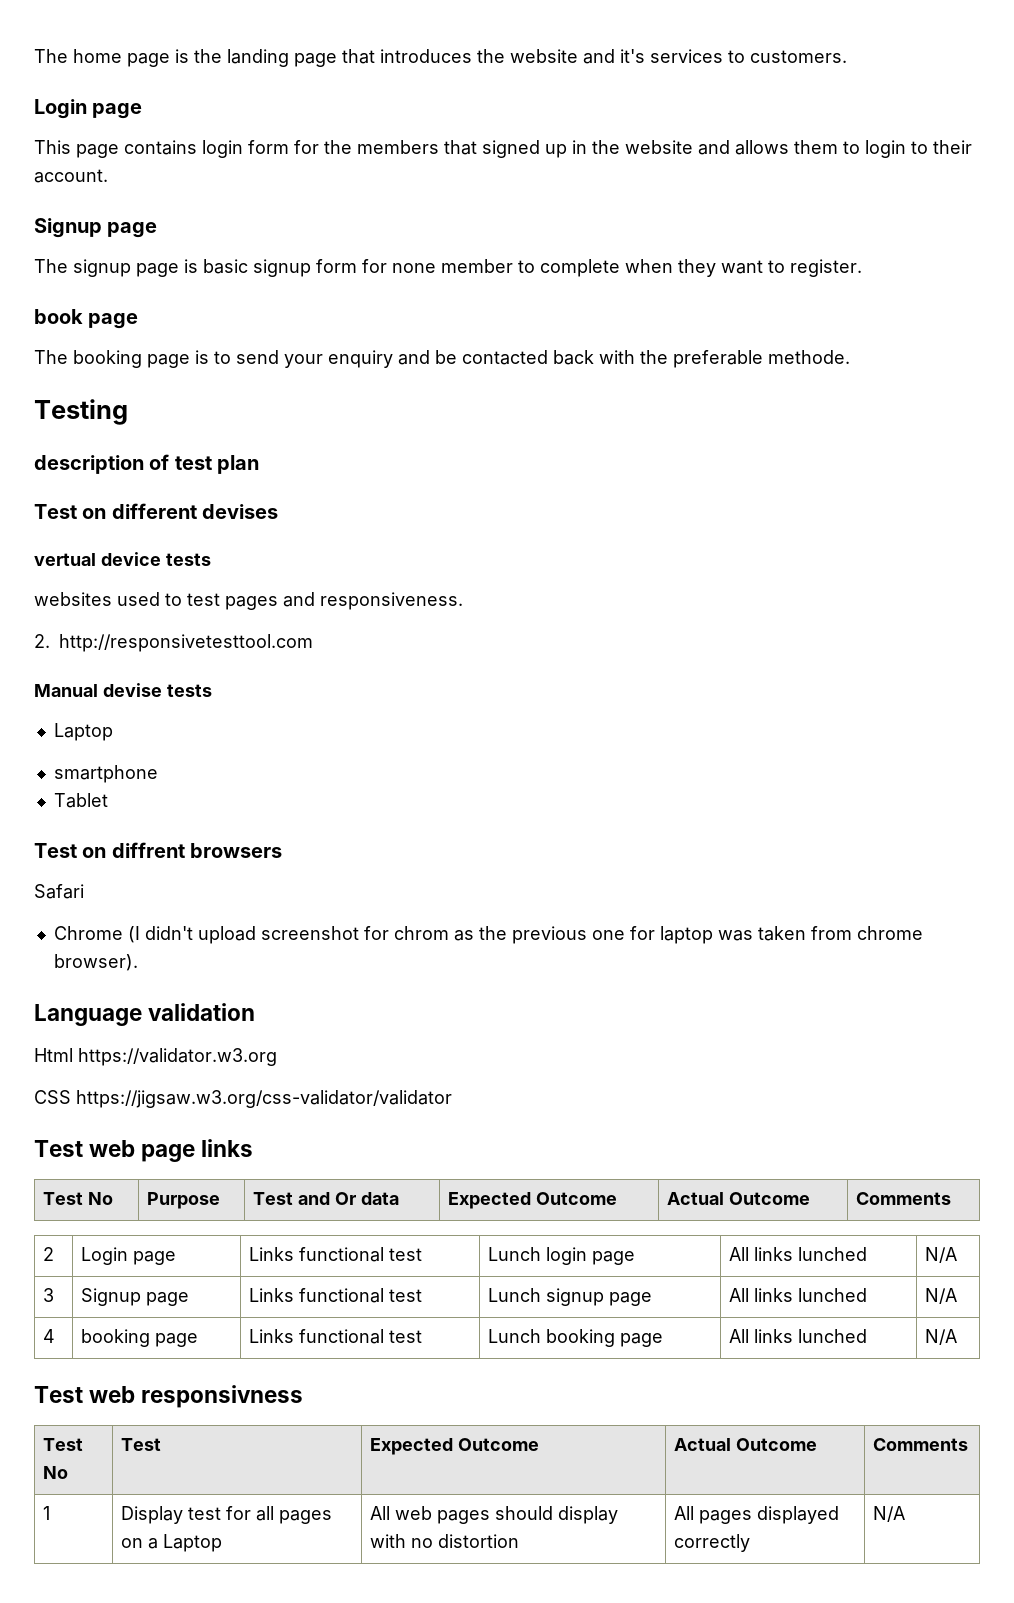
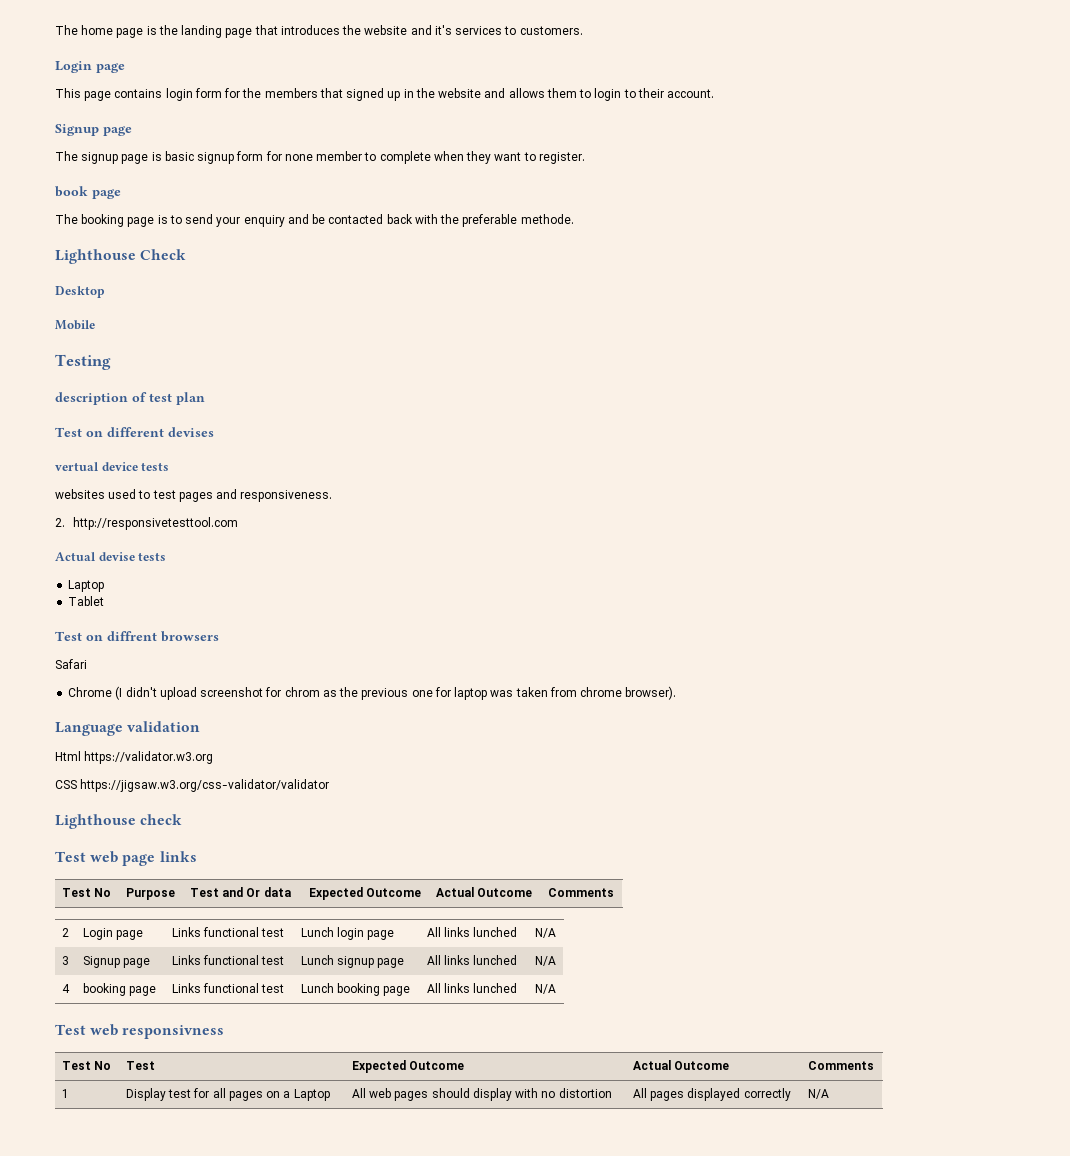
(850, 357) none -> [55,249,187,264] [55,286,105,298] [55,320,95,330] // Lighthouse Check // Desktop // Mobile
[34,684,98,697] Manual -> [55,552,96,561] Actual
[53,765,158,783] // smartphone -> (105, 586) none
(452, 1099) none -> [55,814,183,829] // Lighthouse check

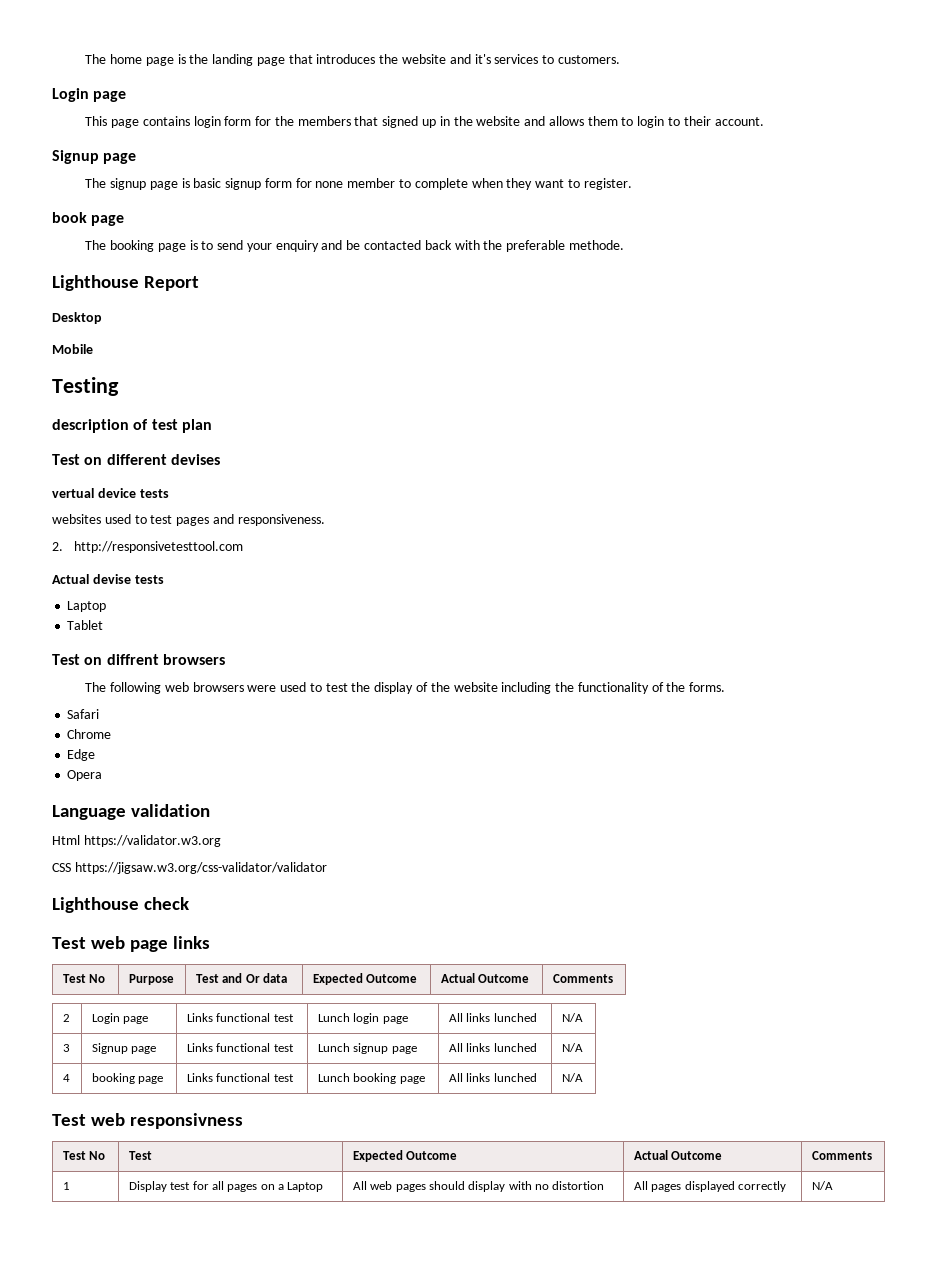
[140,249,187,260] Check -> [144,276,200,291] Report
[55,659,87,669] [68,686,677,700] Safari // Chrome (I didn't upload screenshot for chrom as the previous one for laptop was taken from chrome browser). -> [85,682,726,694] [67,709,100,719] [67,729,112,739] [67,749,96,761] [67,770,103,781] The following web browsers were used to test the display of the website including the functionality of the forms. // Safari // Chrome // Edge // Opera

